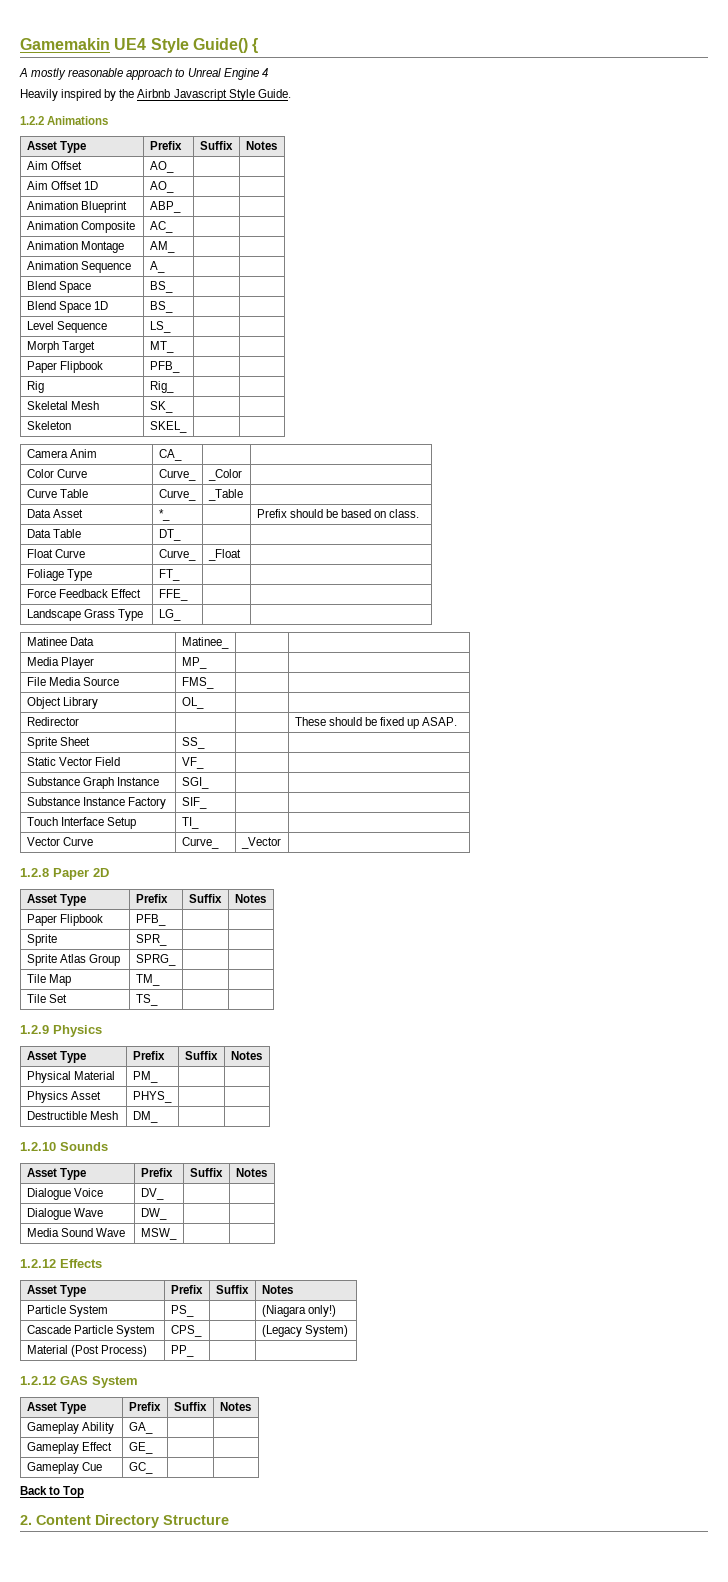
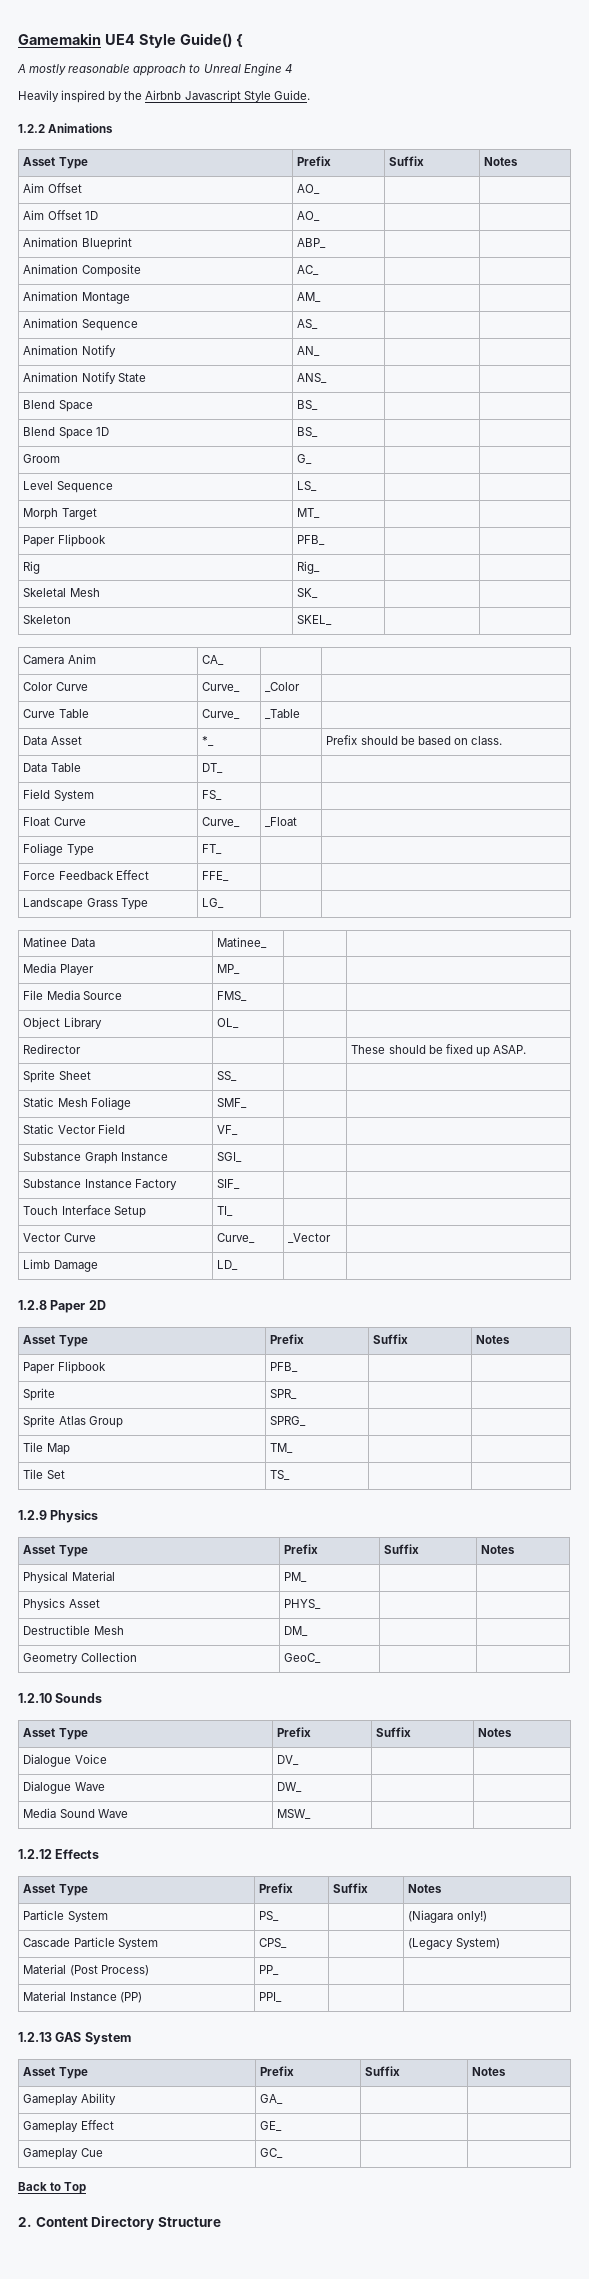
[149,261,165,273] A_ -> [297,319,319,329] [23,345,116,357] [297,346,321,356] [23,372,146,384] [297,373,328,383] AS_ | | // Animation Notify | AN_ | | // Animation Notify State | ANS_
(173, 307) none -> [23,454,61,463] [297,454,313,464] // Groom | G_ | |
(181, 535) none -> [23,789,94,801] [202,790,223,800] // Field System | FS_ | |
(205, 743) none -> [23,1097,131,1110] [217,1098,248,1108] // Static Mesh Foliage | SMF_ | |
(281, 843) none -> [23,1259,98,1272] [217,1260,239,1270] // Limb Damage | LD_ | |
(158, 1117) none -> [23,1652,137,1664] [284,1653,322,1663] // Geometry Collection | GeoC_ | |
[20,1376,56,1385] // 1.2.12 -> [23,1991,142,2003] [259,1992,283,2002] [18,2032,52,2042] // Material Instance (PP) | PPI_ | | // 1.2.13

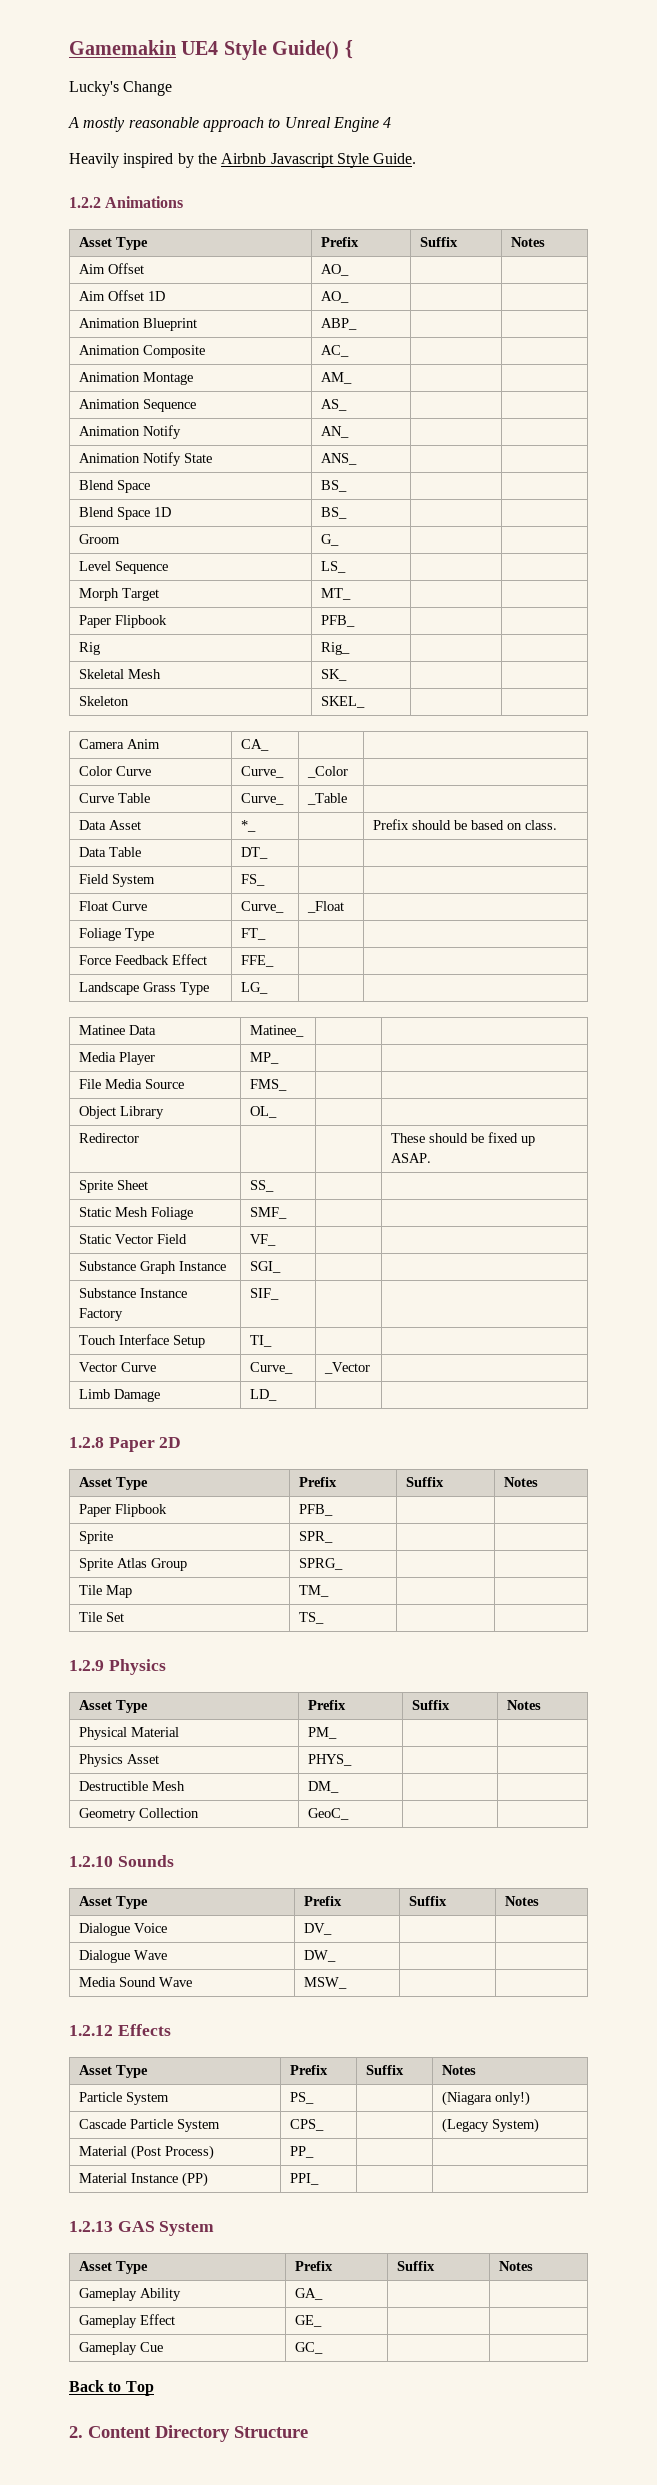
(243, 40) none -> [69,81,173,96] // Lucky's Change

